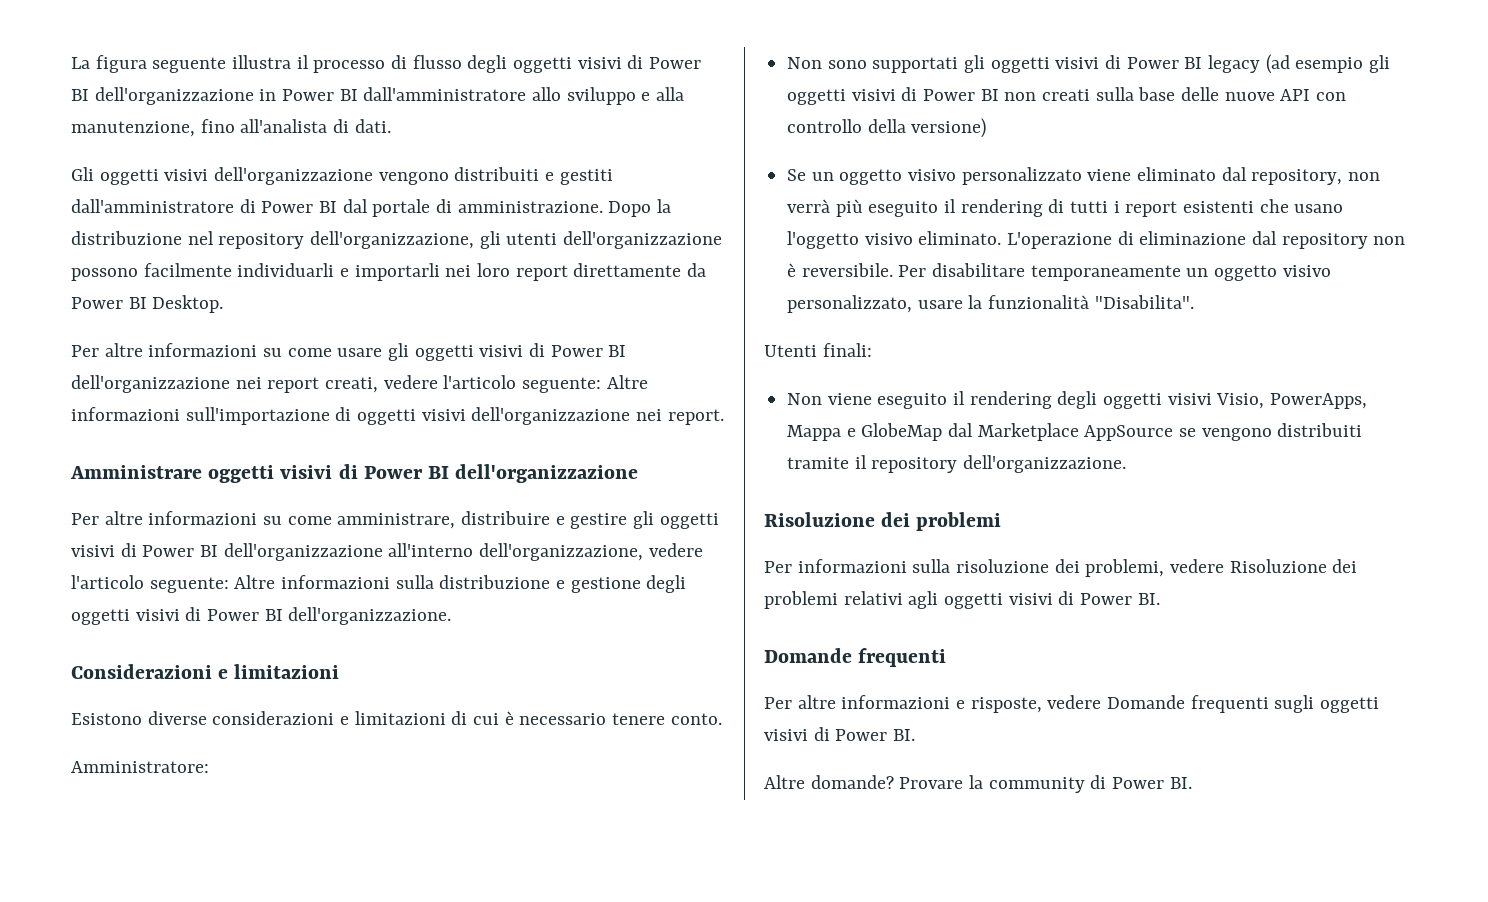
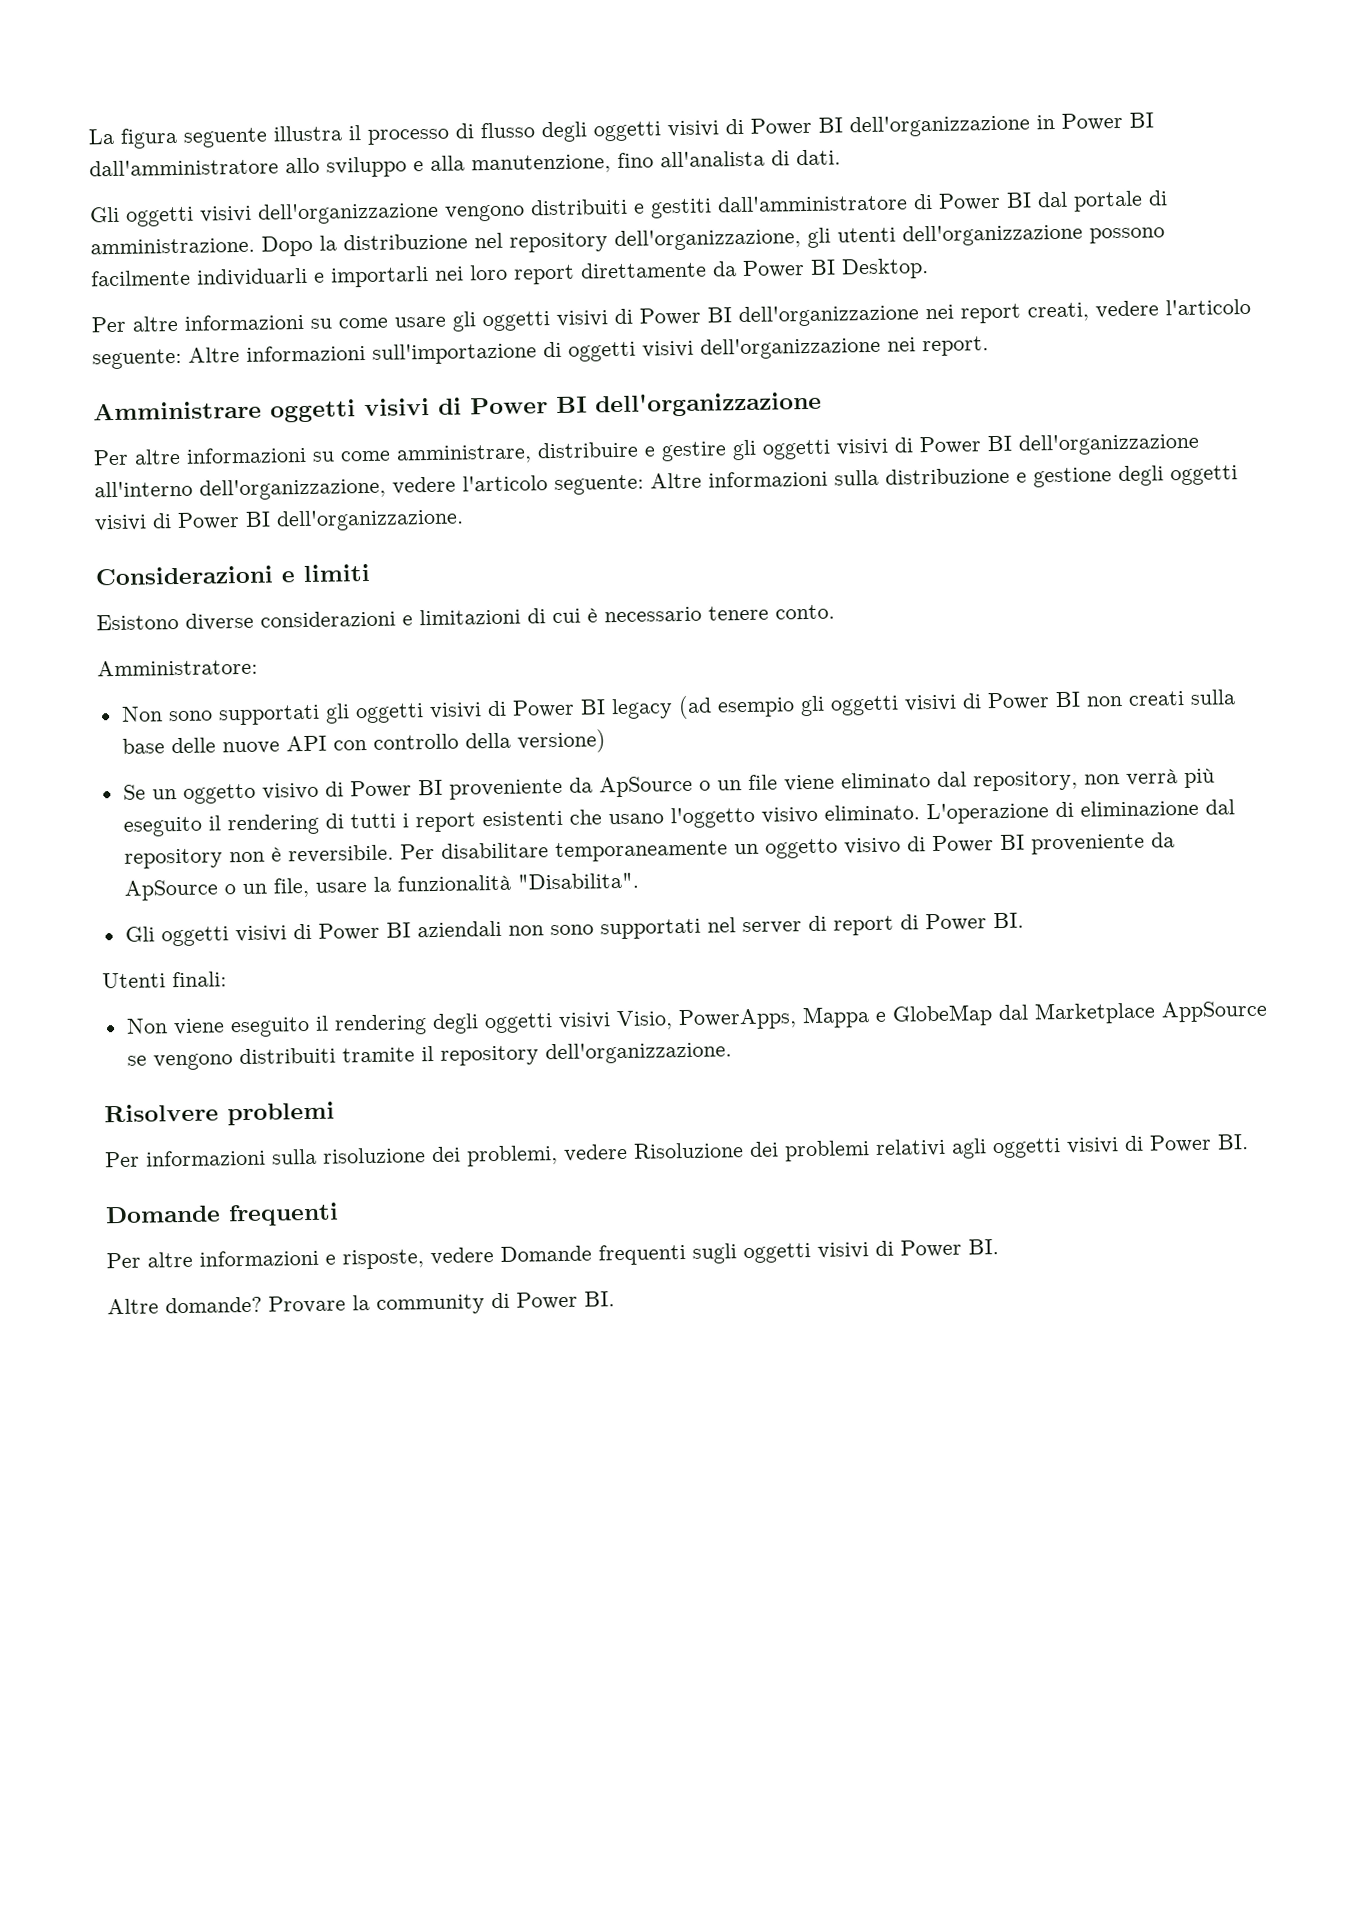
[234,664,340,679] limitazioni -> [303,563,370,582] limiti
[961,167,1082,185] personalizzato -> [324,774,778,800] di Power BI proveniente da ApSource o un file
[787,295,1194,313] personalizzato, usare la funzionalità "Disabilita". -> [906,832,1175,855] [123,872,639,901] [124,912,1024,947] di Power BI proveniente da ApSource o un file, usare la funzionalità "Disabilita". // Gli oggetti visivi di Power BI aziendali non sono supportati nel server di report di Power BI.
[764,512,911,527] Risoluzione dei -> [104,1103,219,1123] Risolvere

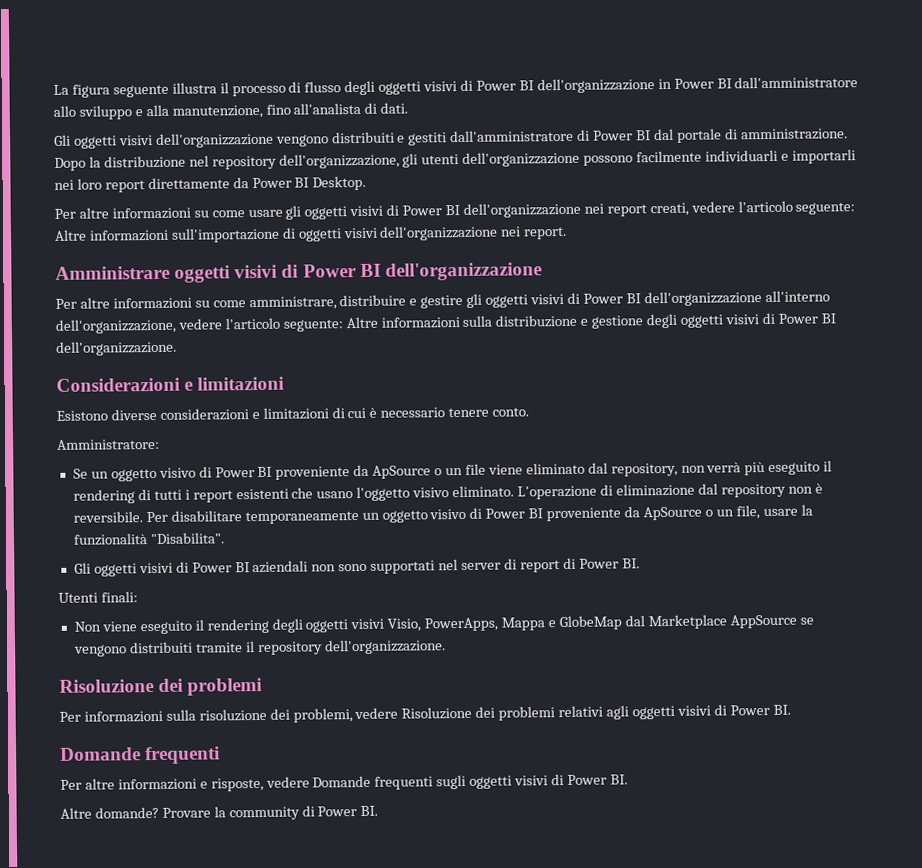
[303,563,370,582] limiti -> [197,376,285,391] limitazioni
[120,689,1236,726] [121,729,606,755] // Non sono supportati gli oggetti visivi di Power BI legacy (ad esempio gli oggetti visivi di Power BI non creati sulla base delle nuove API con controllo della versione) -> (160, 444) none
[104,1103,219,1123] Risolvere -> [59,678,184,693] Risoluzione dei

